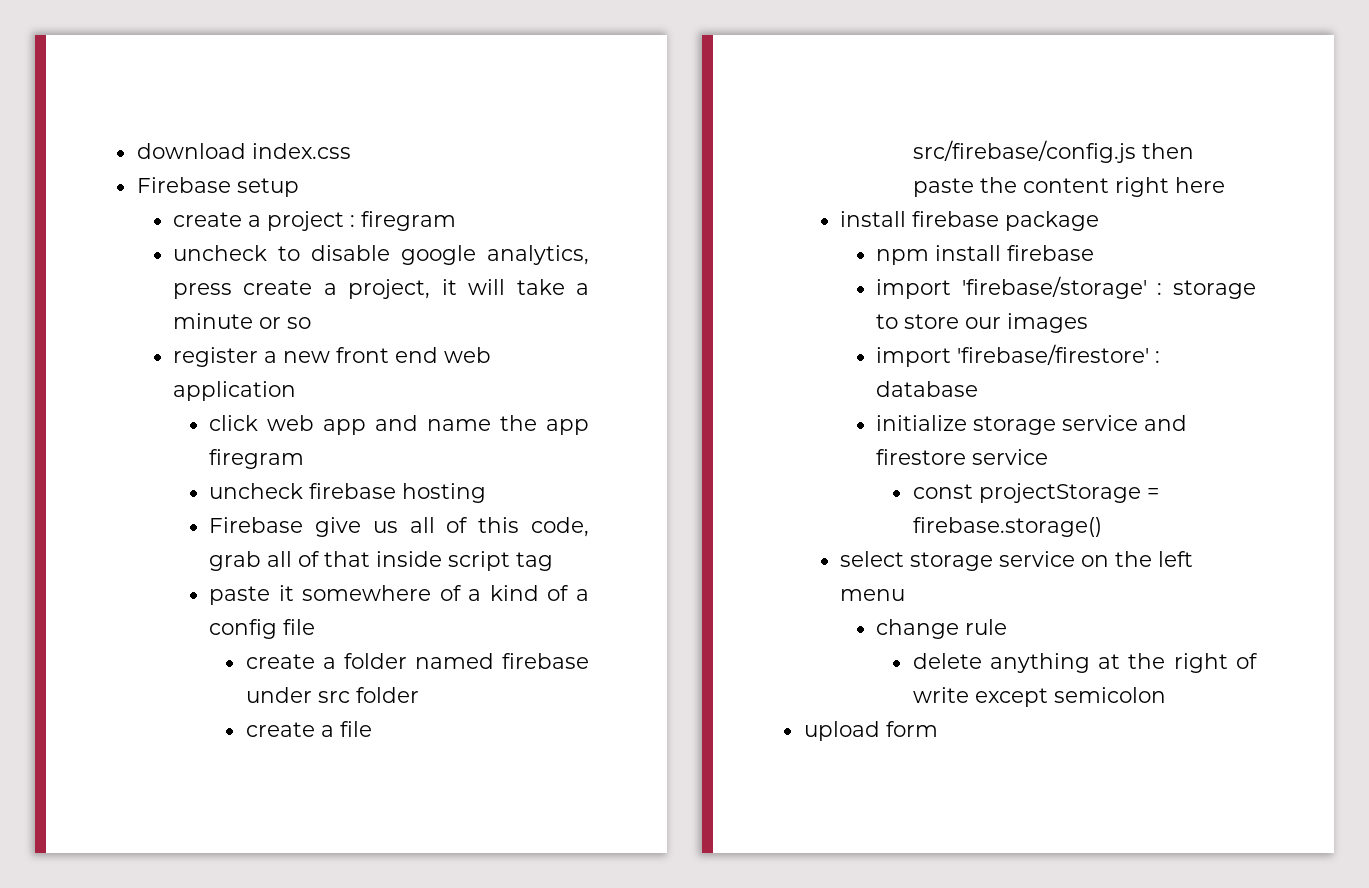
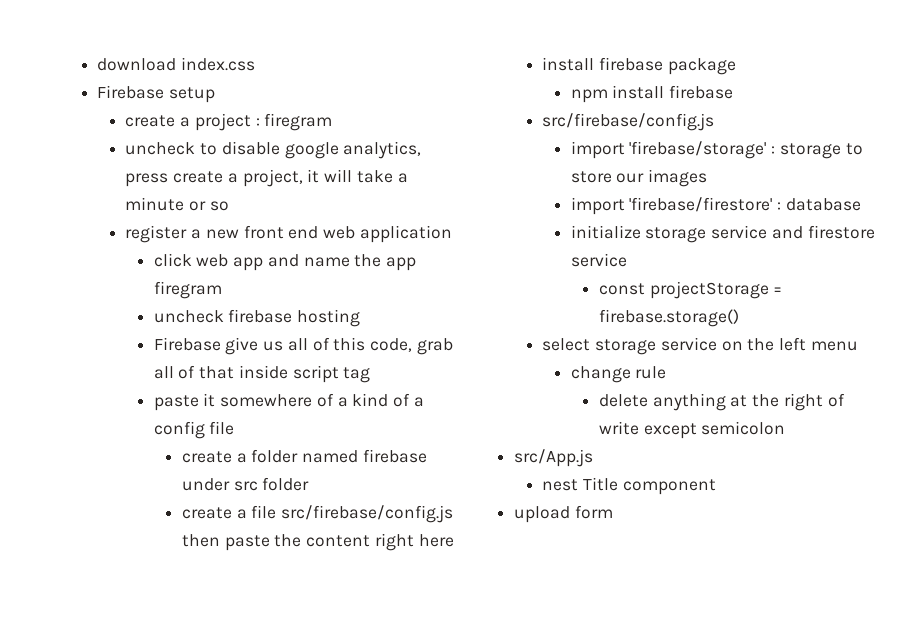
(1095, 253) none -> [542,113,715,131] // src/firebase/config.js
(1166, 695) none -> [514,449,594,467] [542,477,716,495] // src/App.js // nest Title component

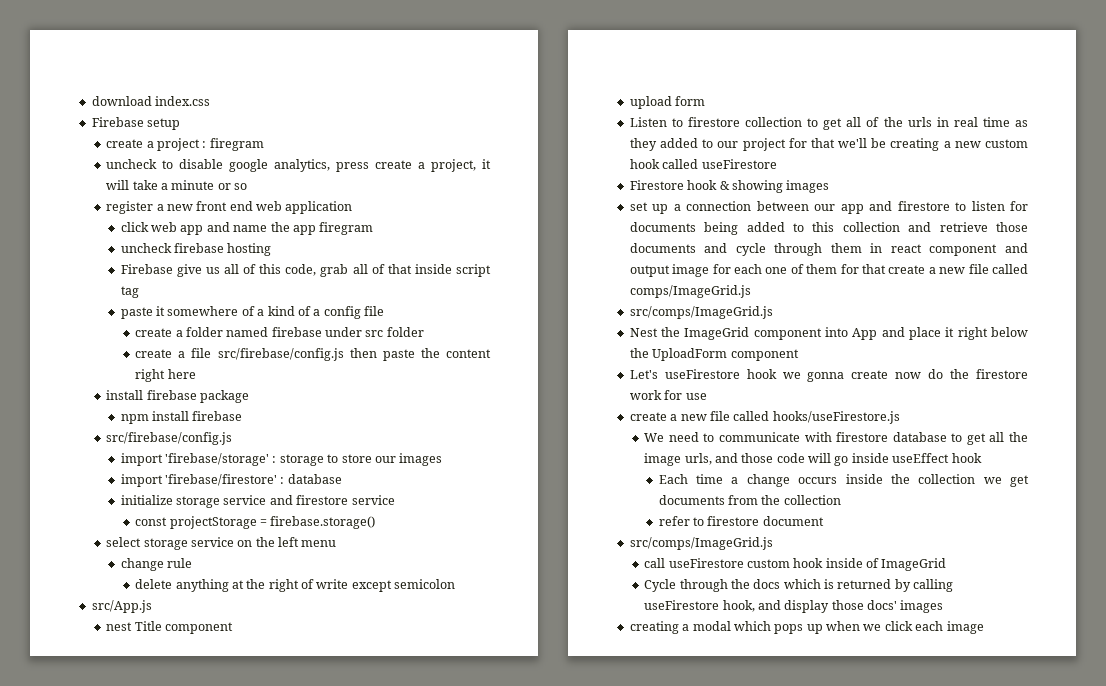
(613, 512) none -> [629,117,1028,130] [629,138,1028,151] [629,159,777,169] [629,180,830,193] [629,201,1028,214] [629,222,1028,235] [629,243,1028,256] [629,264,1028,277] [629,285,751,298] [629,306,773,319] [629,327,1028,340] [629,348,799,361] [629,369,1028,382] [629,390,707,400] [629,411,900,424] [644,432,1028,445] [644,453,982,466] [658,474,1029,487] [658,495,841,505] [658,516,824,526] [629,537,773,550] [644,558,947,571] [644,579,954,592] [644,600,944,613] [629,621,984,634] // Listen to firestore collection to get all of the urls in real time as they added to our project for that we'll be creating a new custom hook called useFirestore // Firestore hook & showing images // set up a connection between our app and firestore to listen for documents being added to this collection and retrieve those documents and cycle through them in react component and output image for each one of them for that create a new file called comps/ImageGrid.js // src/comps/ImageGrid.js // Nest the ImageGrid component into App and place it right below the UploadForm component // Let's useFirestore hook we gonna create now do the firestore work for use // create a new file called hooks/useFirestore.js // We need to communicate with firestore database to get all the image urls, and those code will go inside useEffect hook // Each time a change occurs inside the collection we get documents from the collection // refer to firestore document // src/comps/ImageGrid.js // call useFirestore custom hook inside of ImageGrid // Cycle through the docs which is returned by calling useFirestore hook, and display those docs' images // creating a modal which pops up when we click each image

